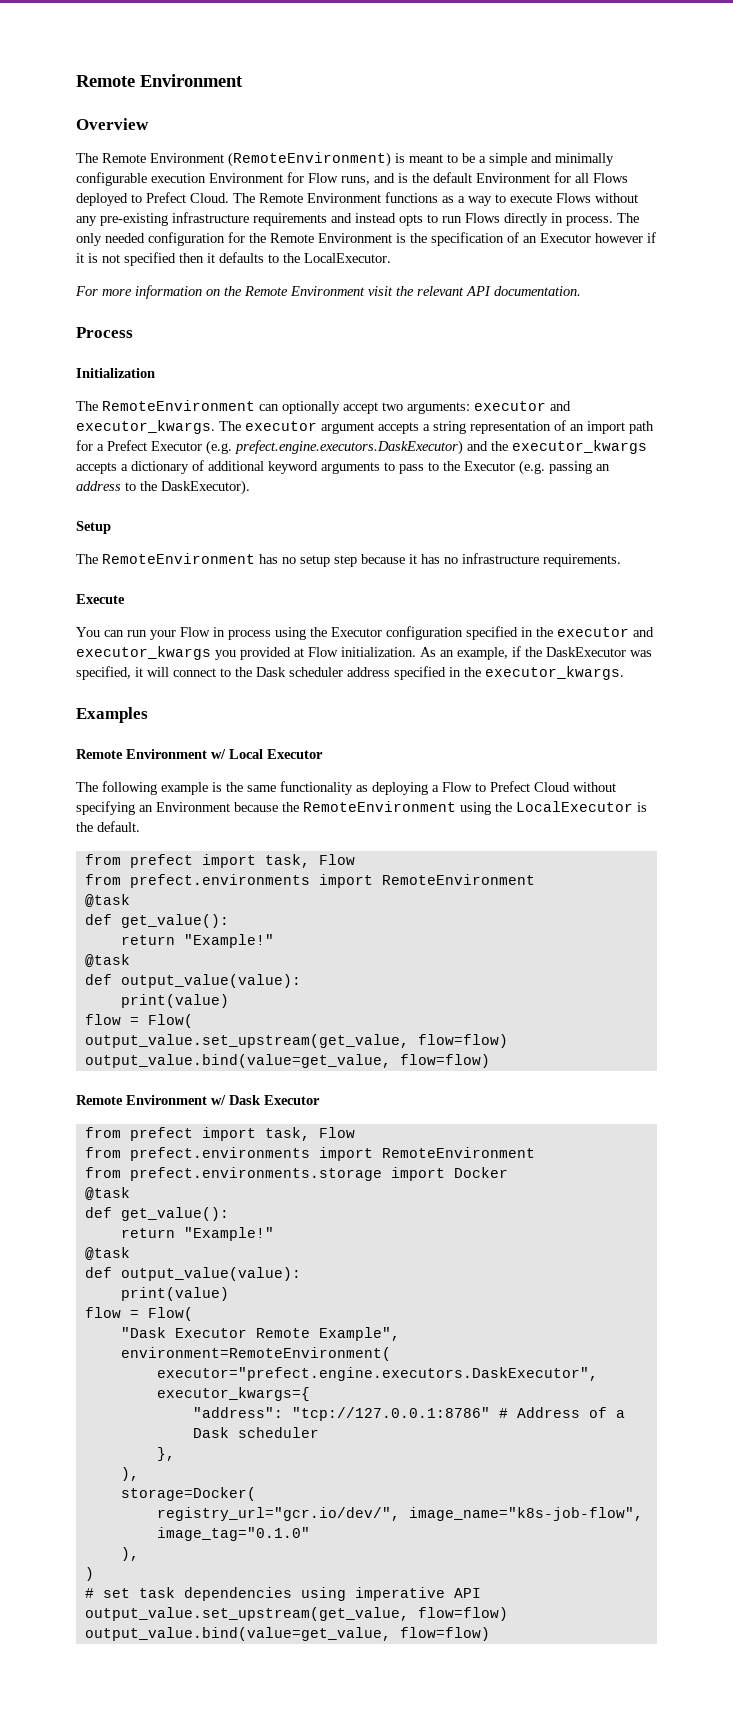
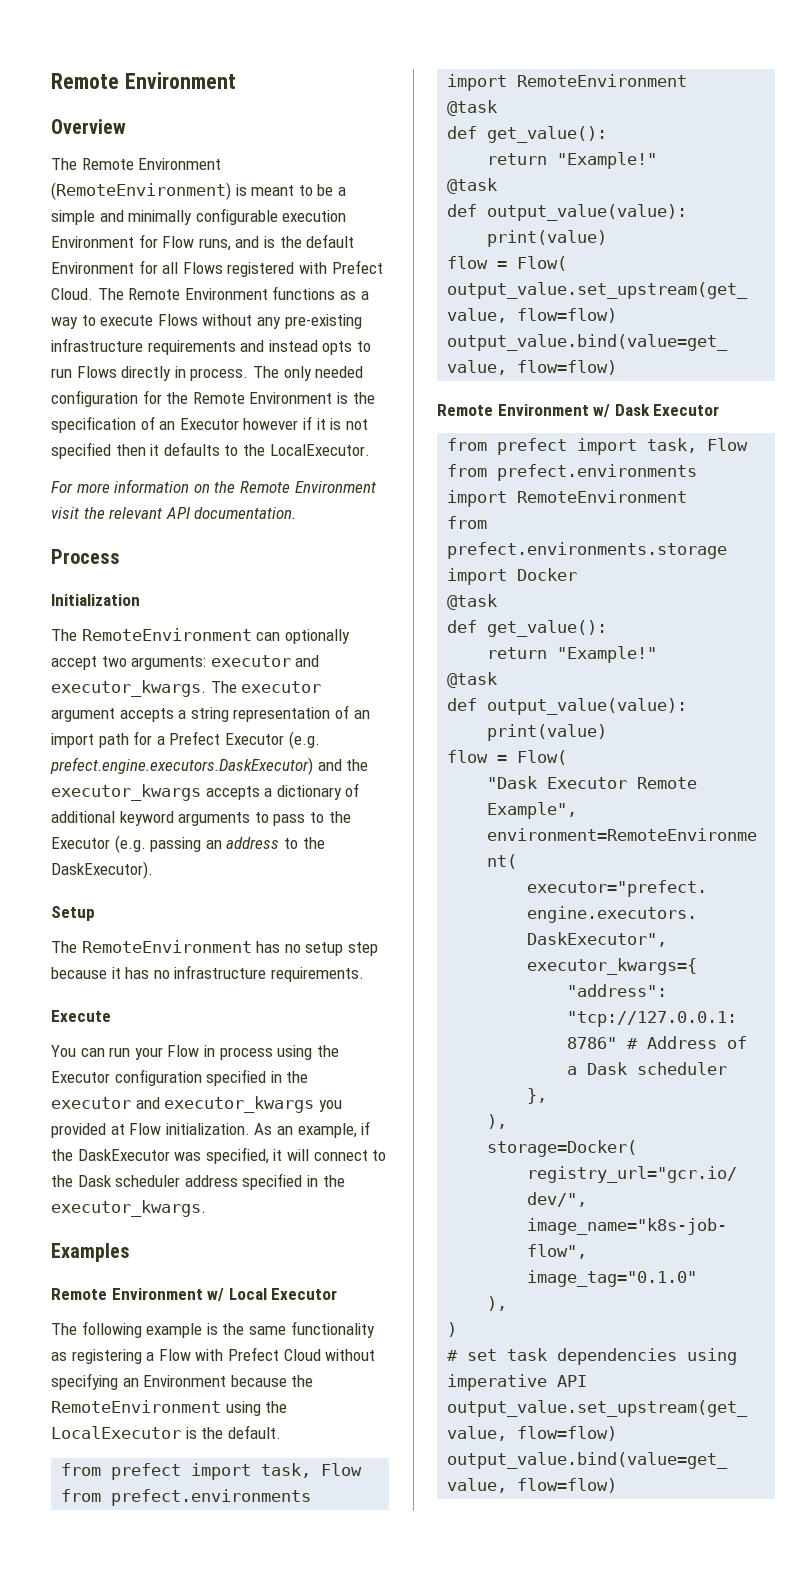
[76,193,142,206] deployed to -> [227,262,327,277] registered with
[372,782,428,795] deploying -> [71,1349,142,1364] registering
[475,783,486,792] to -> [195,1349,224,1361] with

